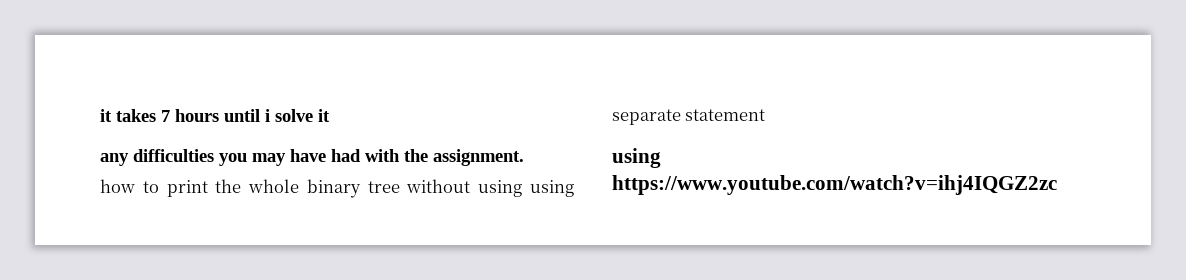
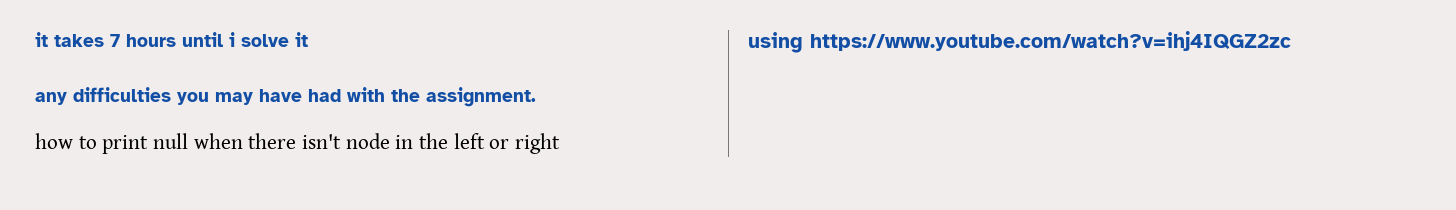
[215,179,574,198] [612,109,766,125] the whole binary tree without using using separate statement -> [153,133,561,154] null when there isn't node in the left or right

